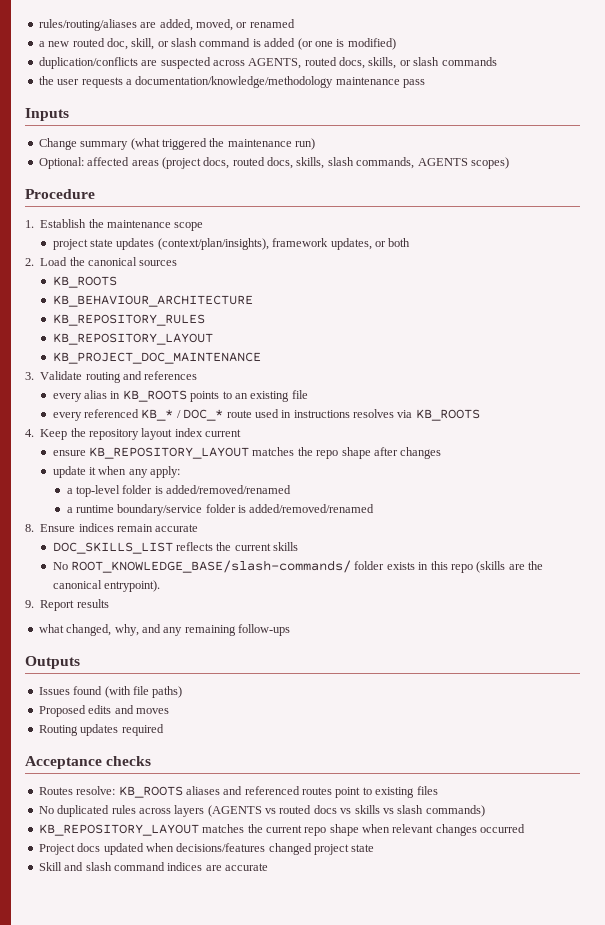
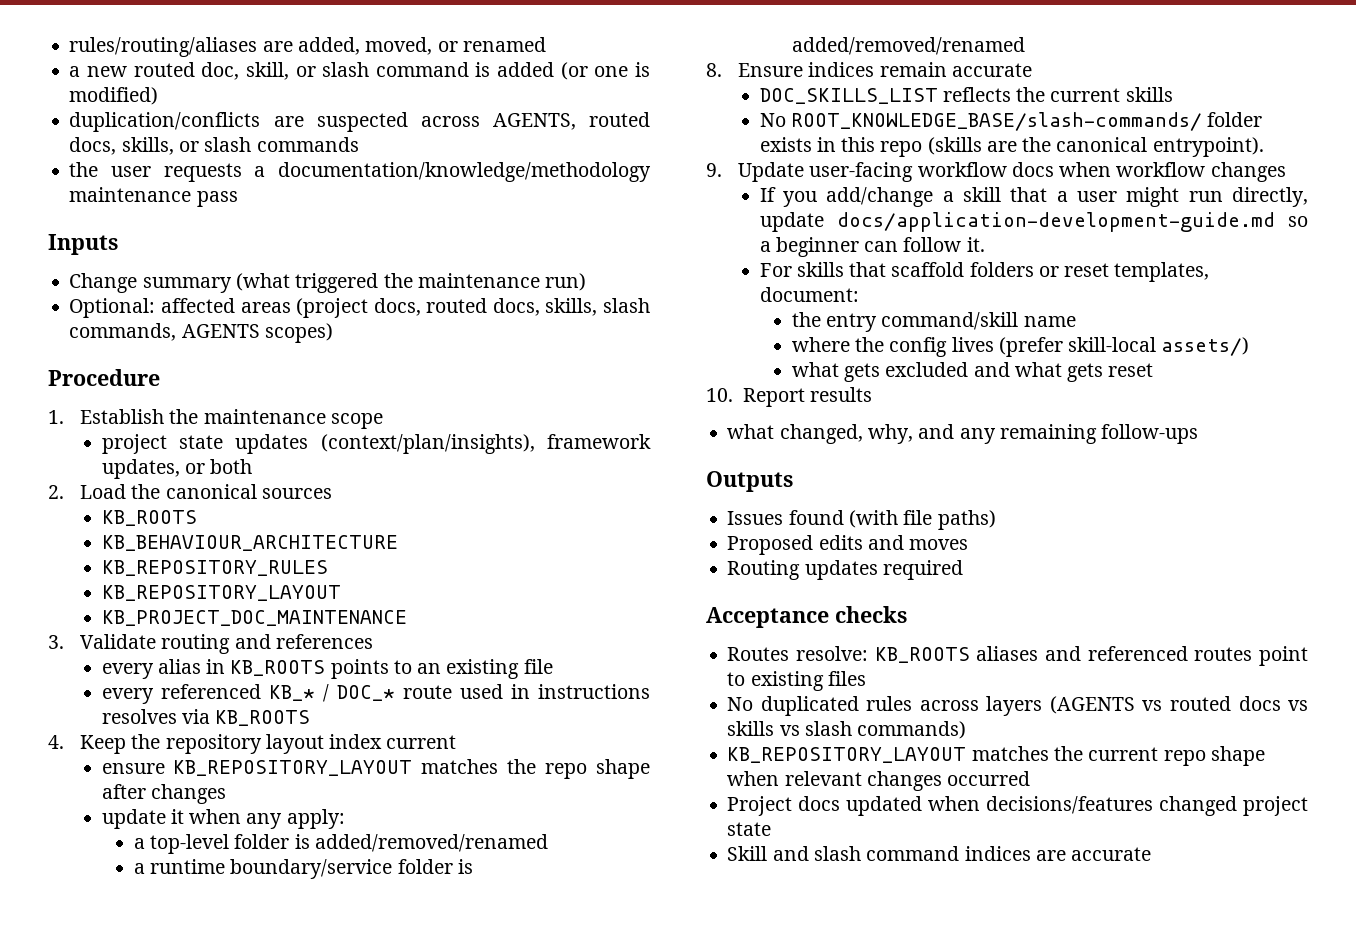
(34, 604) none -> [738,162,1286,182] [759,187,1308,207] [759,212,1308,232] [759,237,985,257] [759,262,1210,282] [759,287,859,302] [791,312,1076,332] [791,337,1250,357] [791,362,1154,382] [706,388,733,402] Update user-facing workflow docs when workflow changes // If you add/change a skill that a user might run directly, update docs/application-development-guide.md so a beginner can follow it. // For skills that scaffold folders or reset templates, document: // the entry command/skill name // where the config lives (prefer skill-local assets/) // what gets excluded and what gets reset // 10.

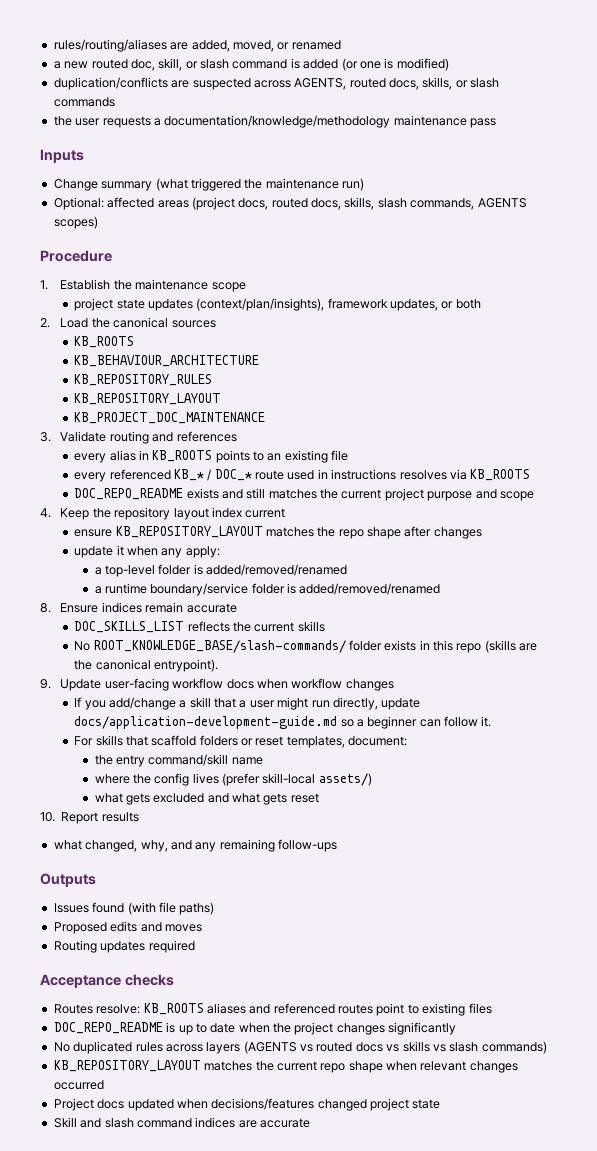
(311, 718) none -> [74,488,534,501] // DOC_REPO_README exists and still matches the current project purpose and scope
(866, 678) none -> [53,1022,457,1035] // DOC_REPO_README is up to date when the project changes significantly

